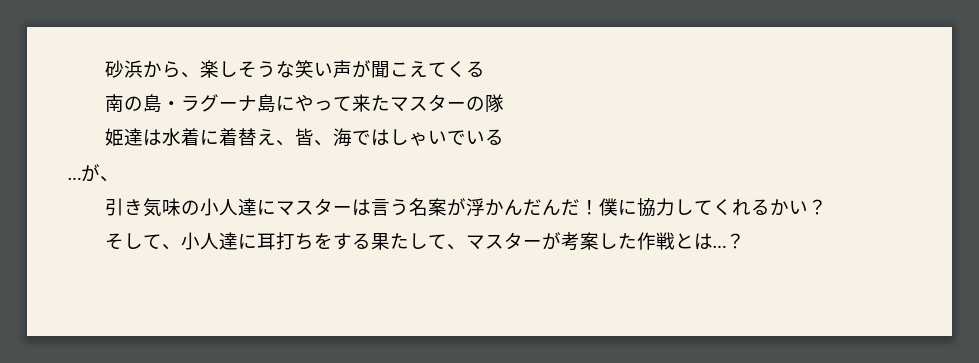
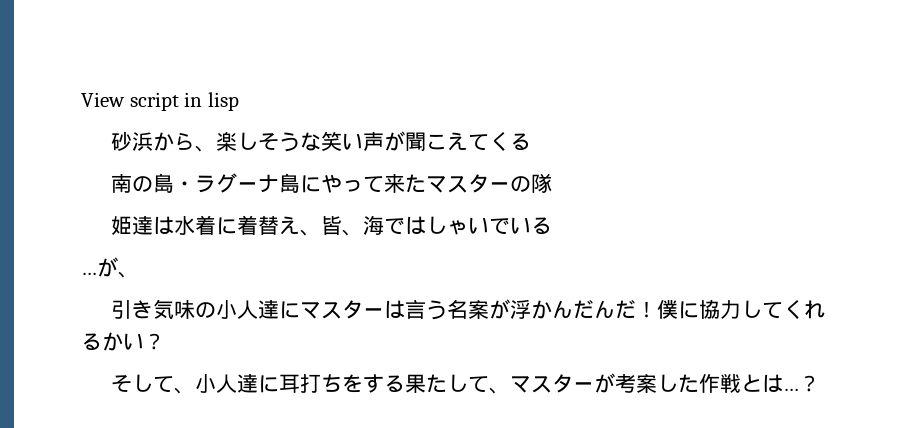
(105, 69) none -> [81,92,239,111] View script in lisp //

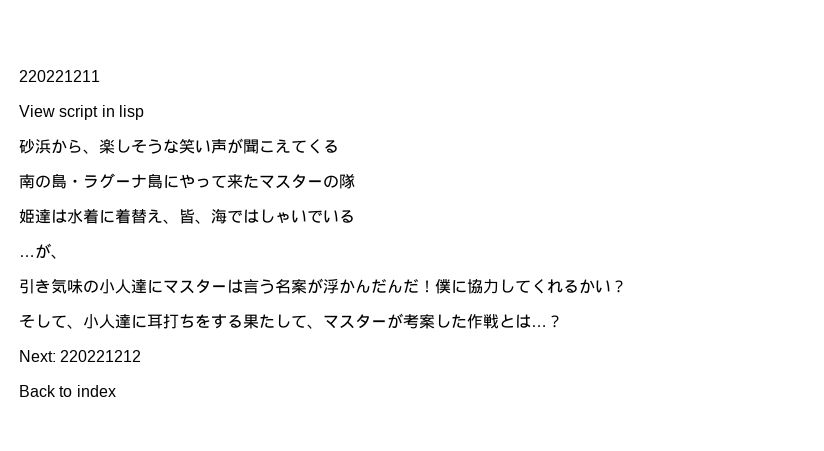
(81, 99) none -> [19,70,100,82] 220221211 //
(820, 383) none -> [19,350,142,362] [19,385,116,397] // Next: 220221212 // Back to index

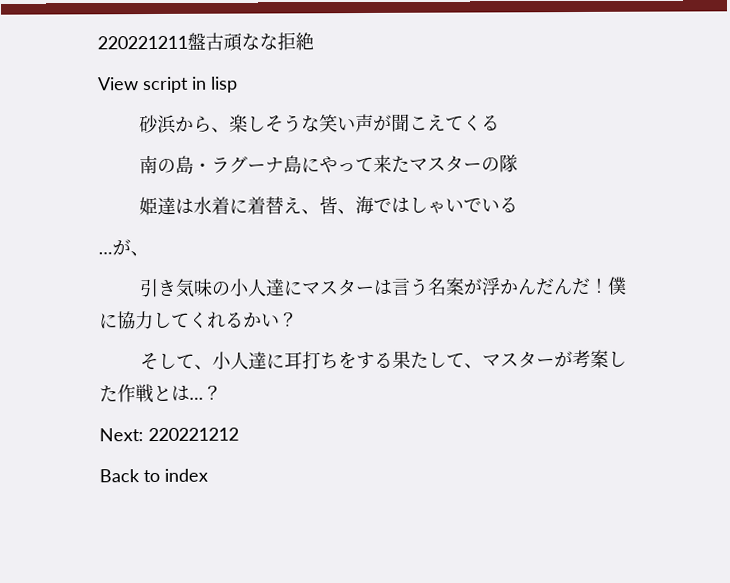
(100, 76) none -> [187,32,314,52] 盤古頑なな拒絶

